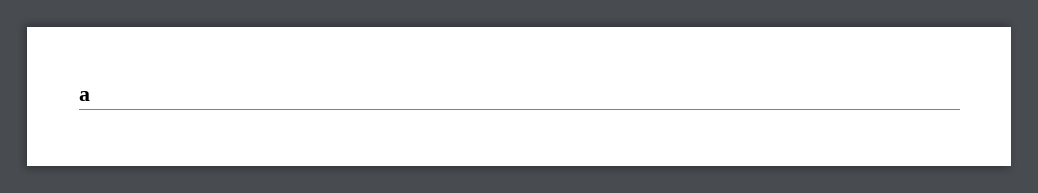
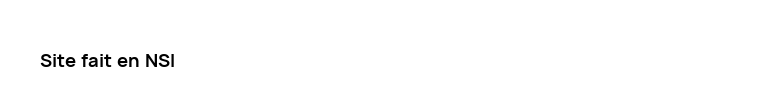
[79,91,90,101] a -> [40,54,175,67] Site fait en NSI

